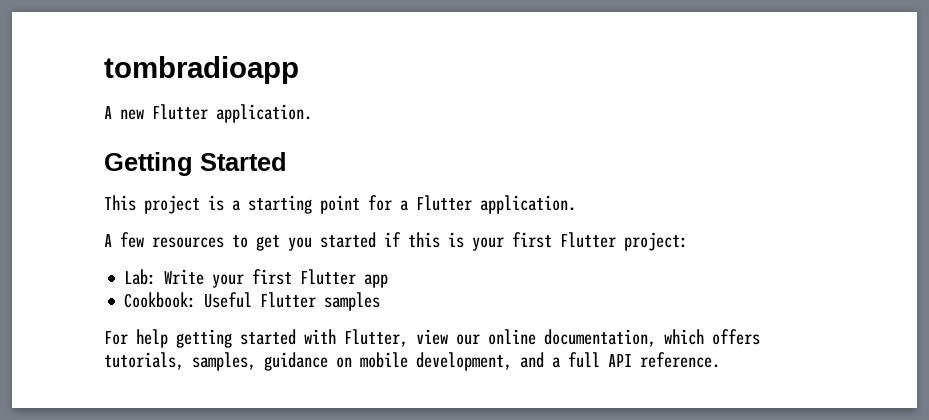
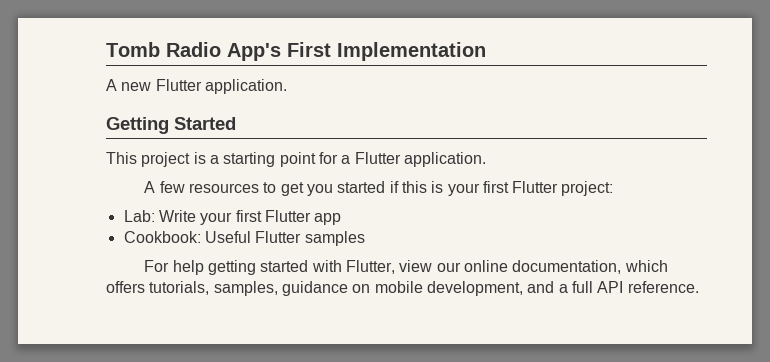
[104,56,299,84] tombradioapp -> [106,42,486,61] Tomb Radio App's First Implementation

